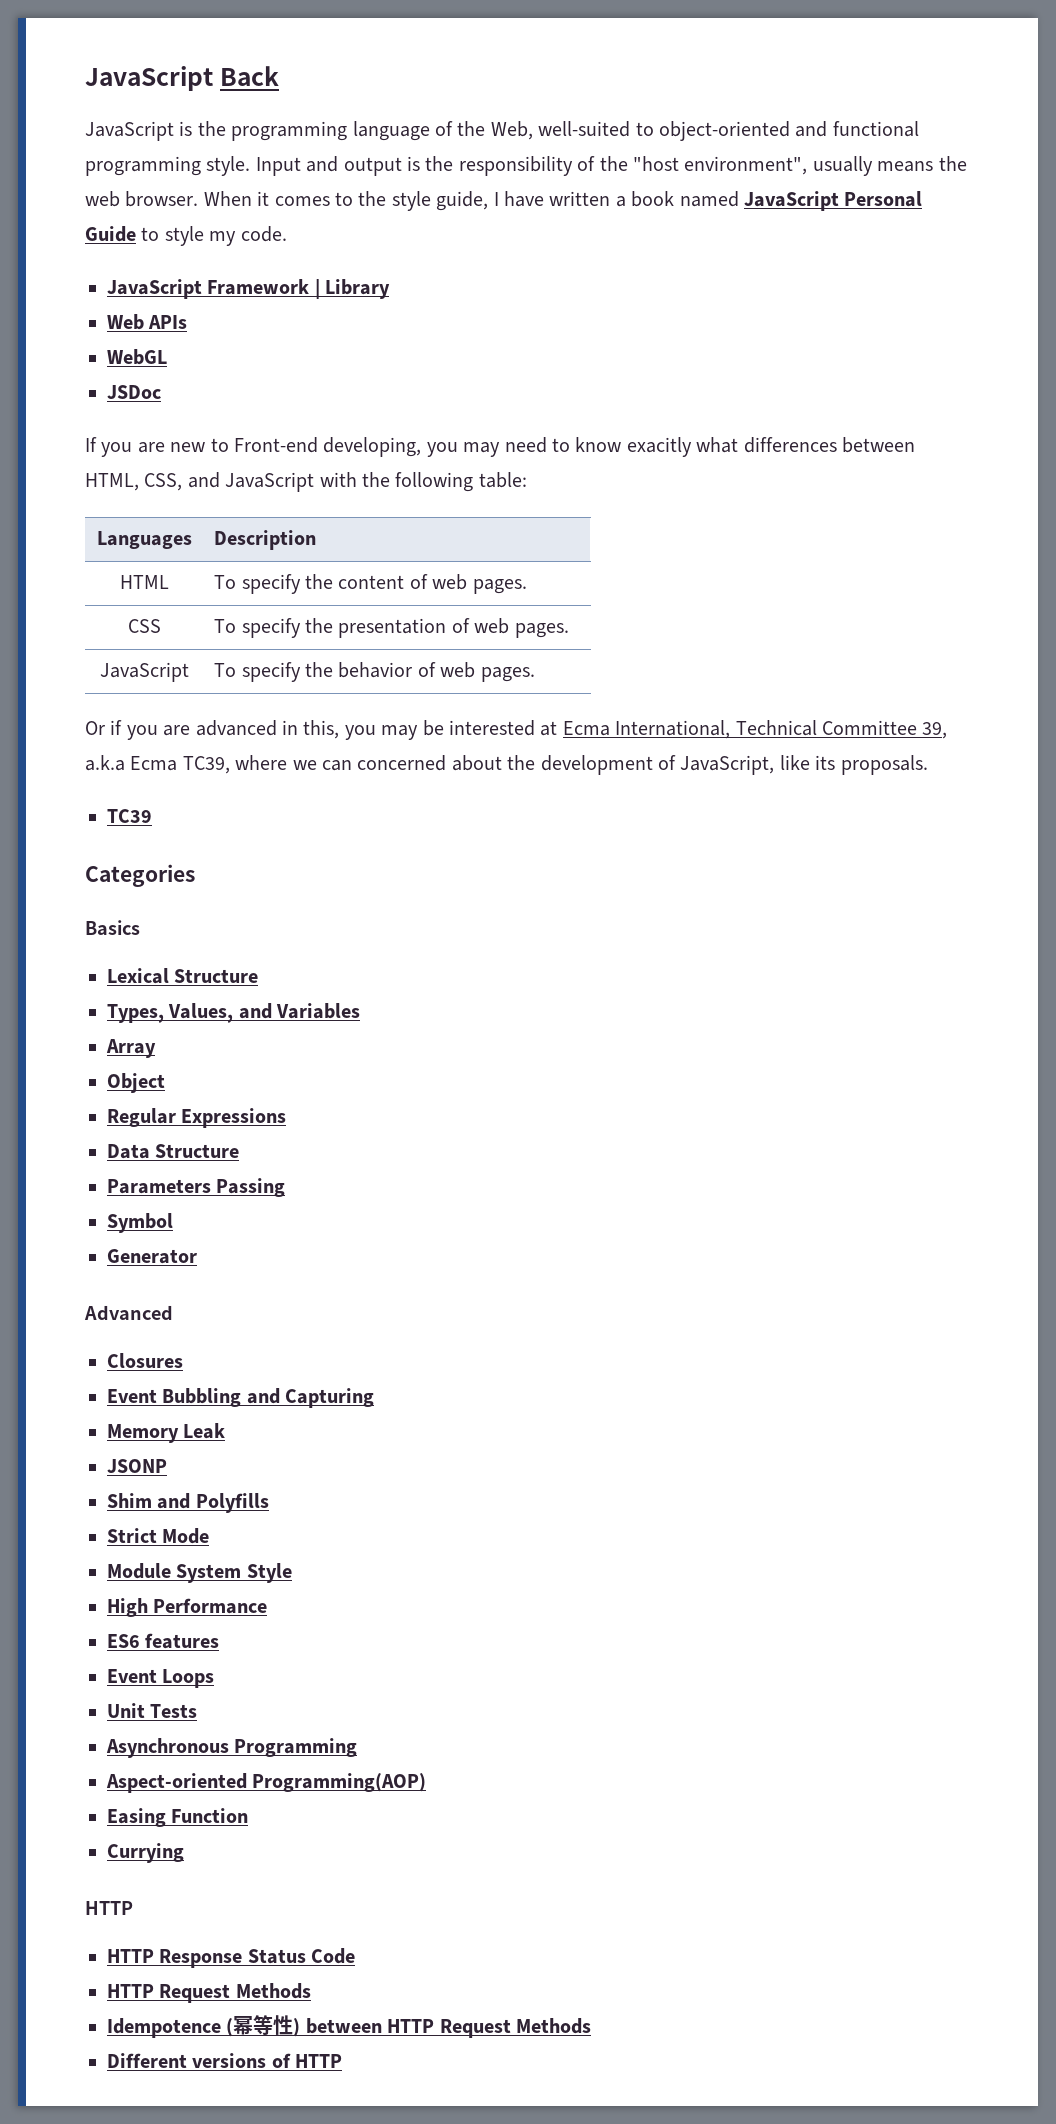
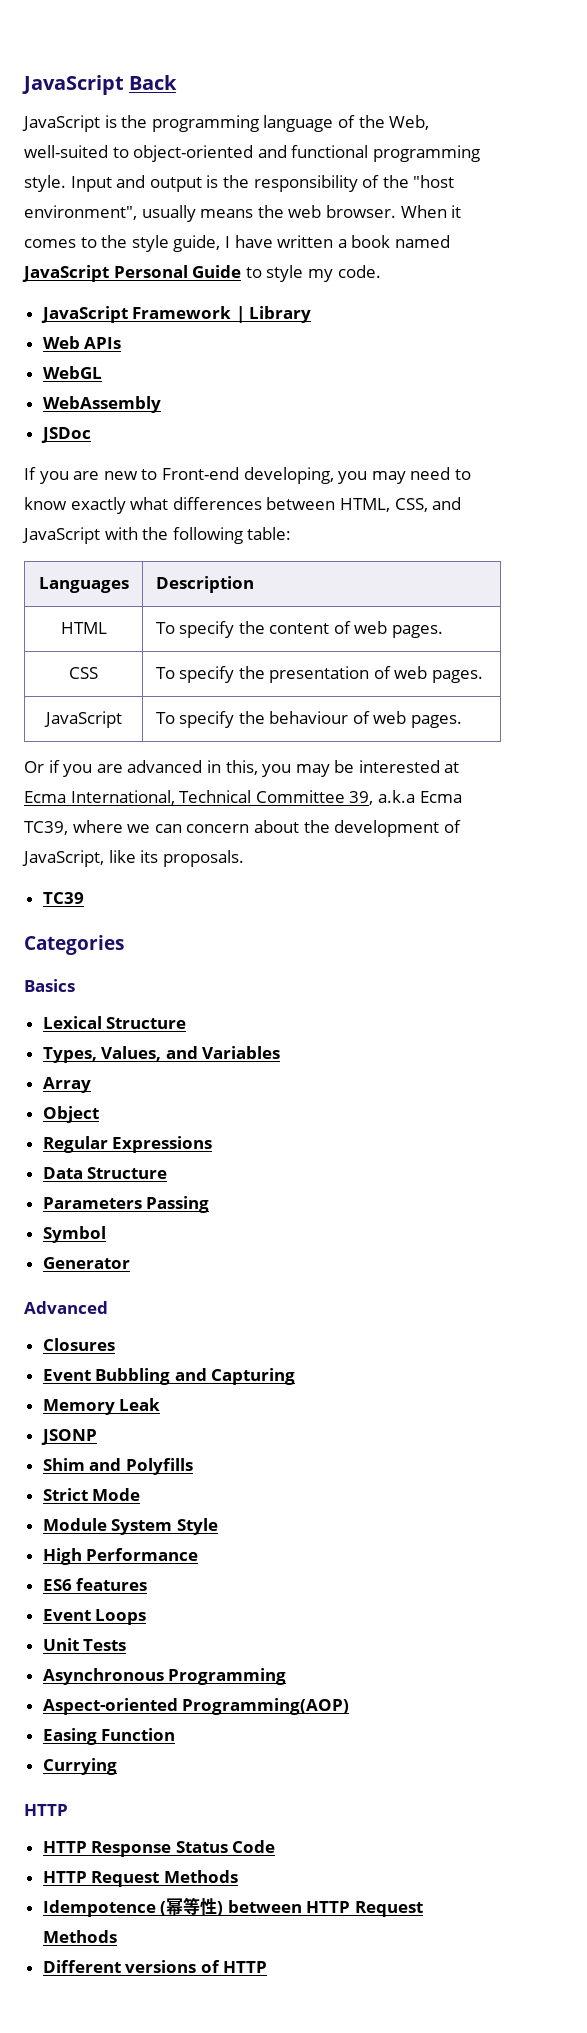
(167, 357) none -> [42,396,161,413] // WebAssembly
[626,437,692,457] exacitly -> [70,497,126,514] exactly
[338,662,413,678] behavior -> [269,711,349,724] behaviour
[357,755,447,771] concerned -> [186,824,250,833] concern

